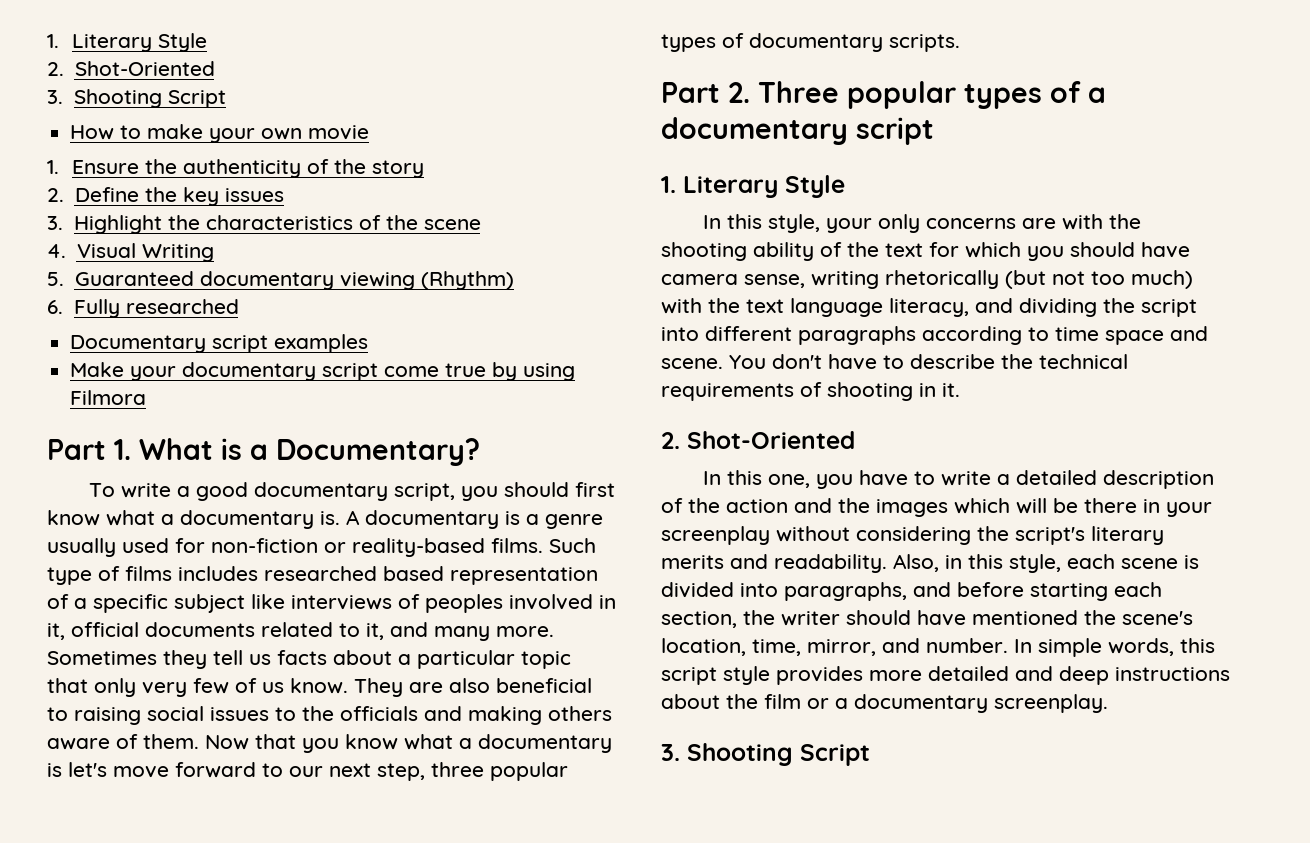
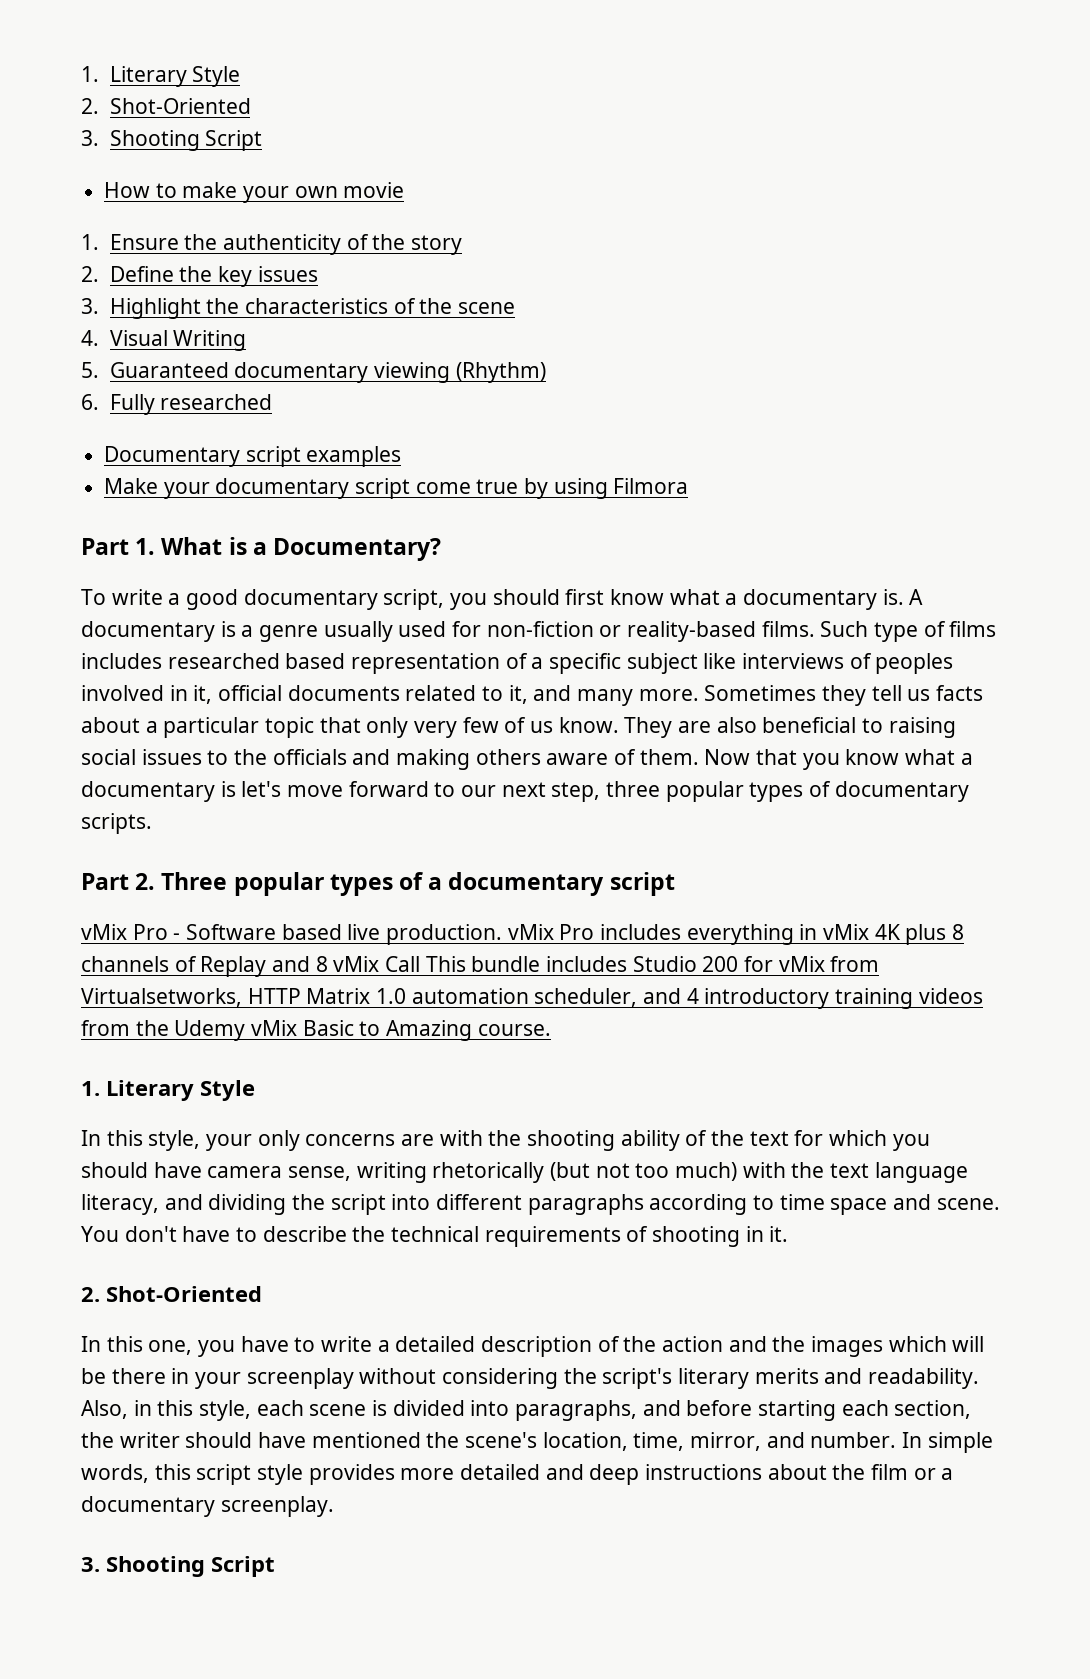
(934, 131) none -> [81,924,965,945] [81,956,880,977] [81,988,983,1009] [81,1020,551,1041] // vMix Pro - Software based live production. vMix Pro includes everything in vMix 4K plus 8 channels of Replay and 8 vMix Call This bundle includes Studio 200 for vMix from Virtualsetworks, HTTP Matrix 1.0 automation scheduler, and 4 introductory training videos from the Udemy vMix Basic to Amazing course.

